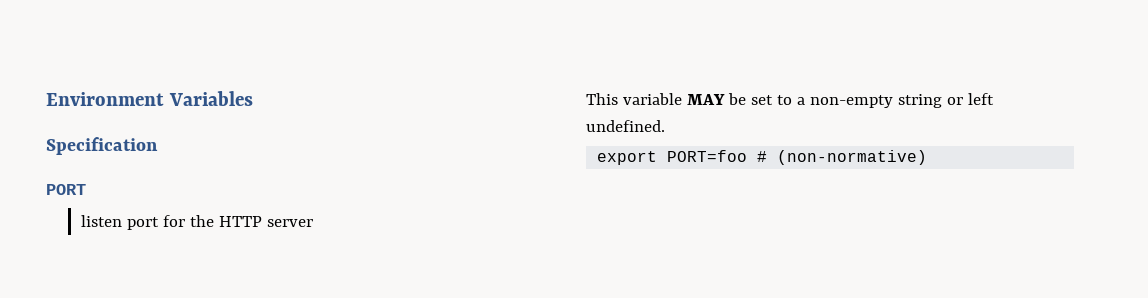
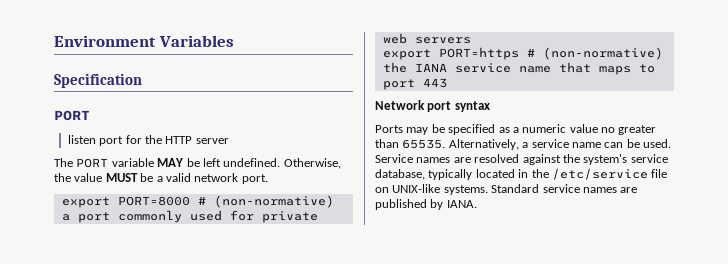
[586,93,618,105] This -> [54,158,109,168] The PORT
[750,93,994,108] [586,120,665,132] [597,150,928,165] set to a non-empty string or left undefined. // export PORT=foo # (non-normative) -> [202,158,341,169] [54,173,268,184] [61,195,334,208] [61,210,318,223] [382,33,471,44] [382,47,663,60] [382,62,655,75] [382,78,447,90] [375,100,490,112] [375,124,657,135] [375,139,671,150] [375,154,668,165] [375,168,668,180] [375,184,638,195] [375,199,477,210] left undefined. Otherwise, the value MUST be a valid network port. // export PORT=8000 # (non-normative) a port commonly used for private web servers // export PORT=https # (non-normative) the IANA service name that maps to port 443 // Network port syntax // Ports may be specified as a numeric value no greater than 65535. Alternatively, a service name can be used. Service names are resolved against the system's service database, typically located in the /etc/service file on UNIX-like systems. Standard service names are published by IANA.

